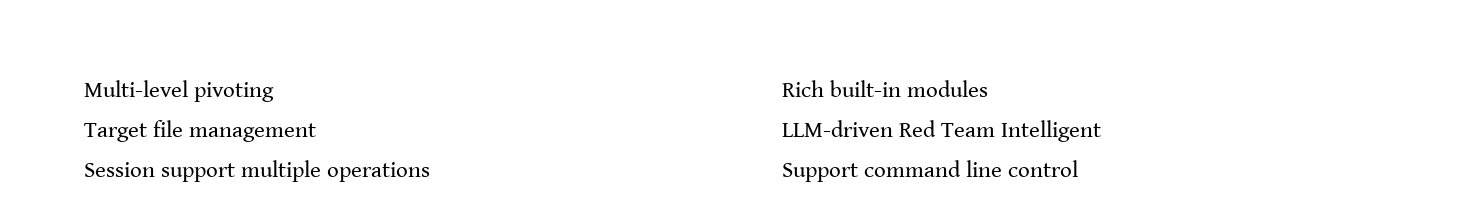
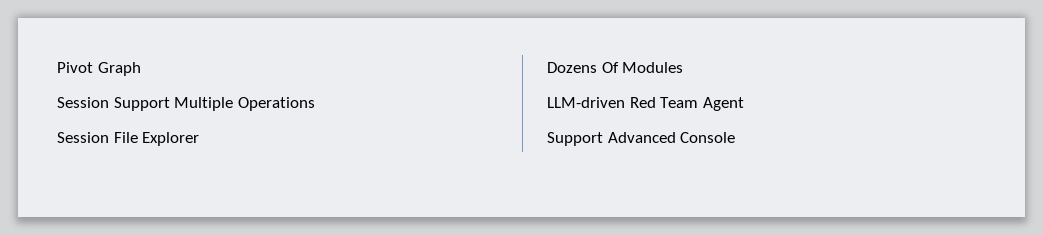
[84,80,275,102] [84,120,317,142] [84,160,431,182] [782,80,989,97] Multi-level pivoting // Target file management // Session support multiple operations // Rich built-in modules -> [57,62,141,76] [57,97,315,111] [57,132,200,146] [547,62,684,73] Pivot Graph // Session Support Multiple Operations // Session File Explorer // Dozens Of Modules
[1001,120,1102,142] [782,160,1079,182] Intelligent // Support command line control -> [702,97,744,111] [547,132,736,146] Agent // Support Advanced Console

